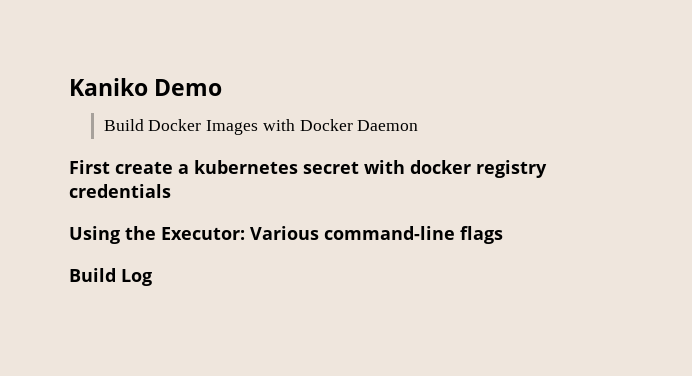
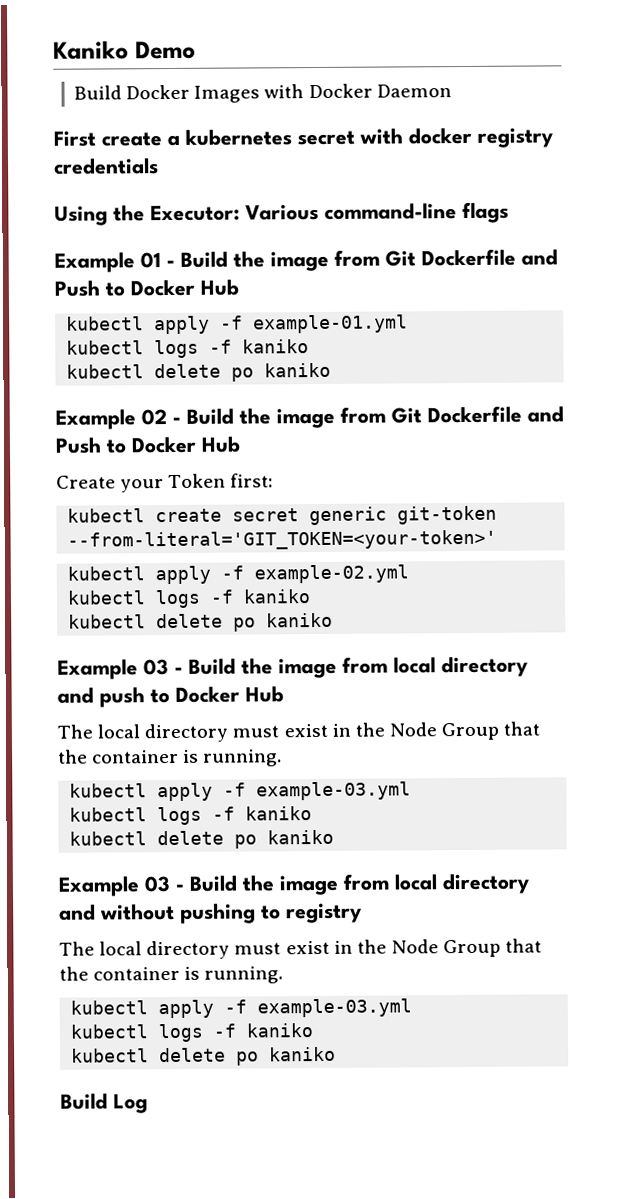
(503, 235) none -> [54,248,558,273] [54,279,239,297] [66,314,409,335] [66,339,310,359] [66,362,332,382] [55,405,564,430] [55,436,240,454] [56,473,274,493] [67,505,498,526] [67,529,498,551] [67,564,410,585] [67,589,312,609] [68,612,334,632] [57,656,528,680] [57,686,284,708] [57,721,541,743] [58,749,283,767] [69,781,412,802] [69,806,313,826] [69,829,335,849] [58,873,530,897] [59,902,362,924] [59,938,543,960] [59,966,284,984] [70,998,413,1019] [70,1023,314,1043] [71,1046,337,1066] // Example 01 - Build the image from Git Dockerfile and Push to Docker Hub // kubectl apply -f example-01.yml // kubectl logs -f kaniko // kubectl delete po kaniko // Example 02 - Build the image from Git Dockerfile and Push to Docker Hub // Create your Token first: // kubectl create secret generic git-token --from-literal='GIT_TOKEN=<your-token>' // kubectl apply -f example-02.yml // kubectl logs -f kaniko // kubectl delete po kaniko // Example 03 - Build the image from local directory and push to Docker Hub // The local directory must exist in the Node Group that the container is running. // kubectl apply -f example-03.yml // kubectl logs -f kaniko // kubectl delete po kaniko // Example 03 - Build the image from local directory and without pushing to registry // The local directory must exist in the Node Group that the container is running. // kubectl apply -f example-03.yml // kubectl logs -f kaniko // kubectl delete po kaniko

